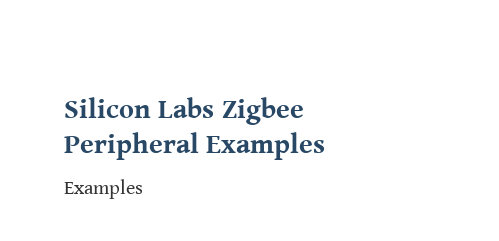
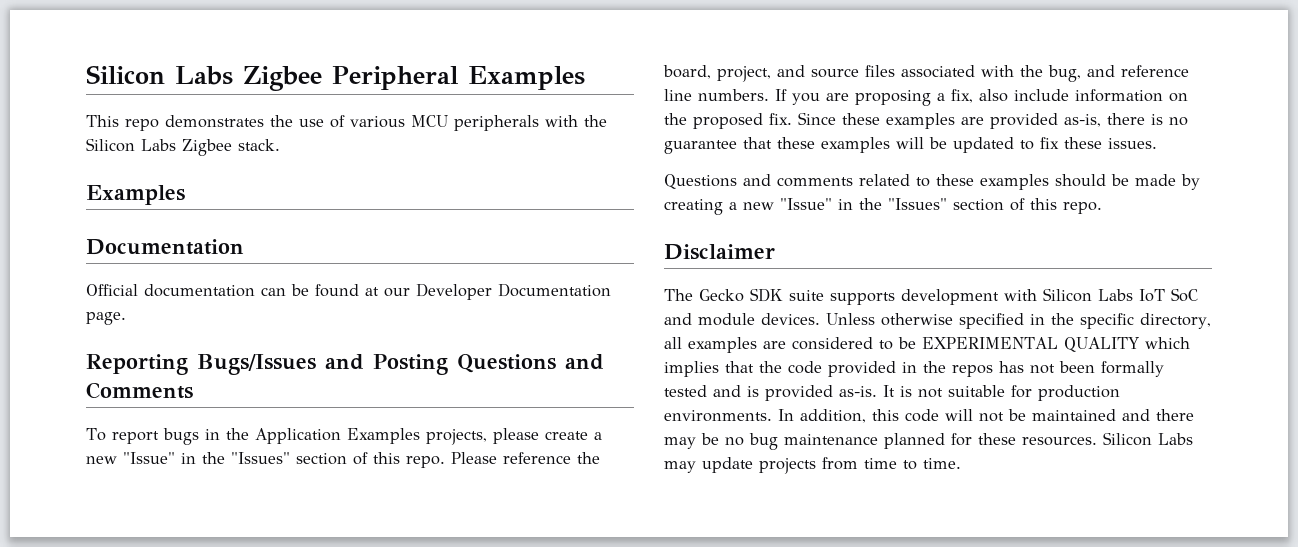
[64,179,143,199] Examples -> [86,115,607,131] [86,138,280,156] [86,185,185,205] [86,239,244,255] [86,283,611,300] [86,312,126,325] [86,354,604,375] [86,382,193,399] [86,428,602,445] [86,452,600,468] [663,65,1189,82] [664,89,1188,106] [664,112,1188,129] [664,137,1157,154] [664,174,1200,190] [664,198,1102,215] [664,244,775,260] [664,288,1198,305] [664,313,1211,329] [664,337,1190,353] [664,361,1164,377] [664,385,1120,401] [664,409,1194,423] [664,432,1193,450] [664,457,961,474] This repo demonstrates the use of various MCU peripherals with the Silicon Labs Zigbee stack. // Examples // Documentation // Official documentation can be found at our Developer Documentation page. // Reporting Bugs/Issues and Posting Questions and Comments // To report bugs in the Application Examples projects, please create a new "Issue" in the "Issues" section of this repo. Please reference the board, project, and source files associated with the bug, and reference line numbers. If you are proposing a fix, also include information on the proposed fix. Since these examples are provided as-is, there is no guarantee that these examples will be updated to fix these issues. // Questions and comments related to these examples should be made by creating a new "Issue" in the "Issues" section of this repo. // Disclaimer // The Gecko SDK suite supports development with Silicon Labs IoT SoC and module devices. Unless otherwise specified in the specific directory, all examples are considered to be EXPERIMENTAL QUALITY which implies that the code provided in the repos has not been formally tested and is provided as-is. It is not suitable for production environments. In addition, this code will not be maintained and there may be no bug maintenance planned for these resources. Silicon Labs may update projects from time to time.

